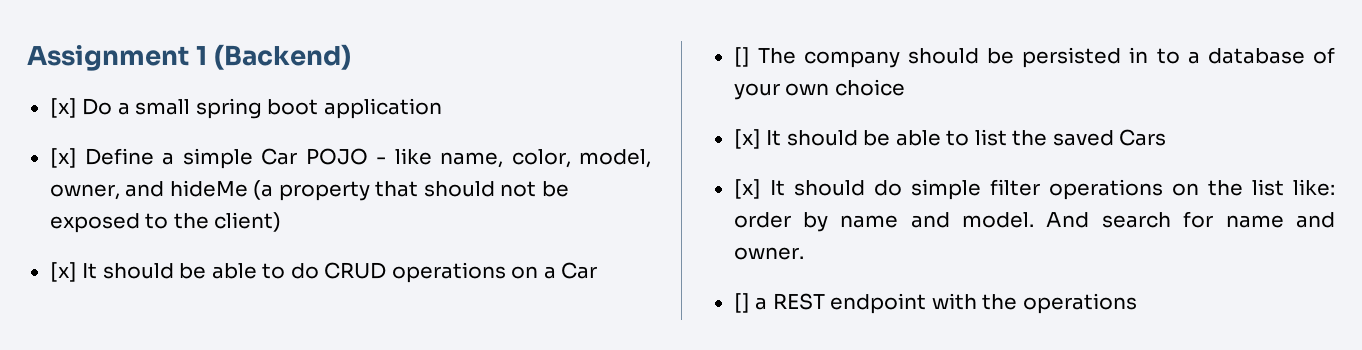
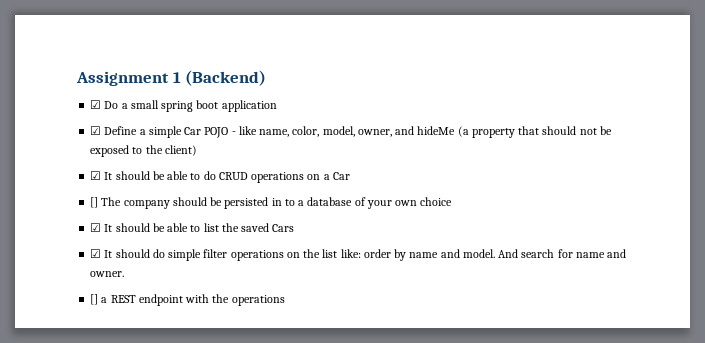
[49,98,77,118] [x] -> [90,100,102,109] ☑
[49,148,77,168] [x] -> [90,126,102,135] ☑
[49,262,77,282] [x] -> [90,171,102,180] ☑
[733,129,761,149] [x] -> [90,223,102,232] ☑
[733,179,761,199] [x] -> [90,249,102,258] ☑

